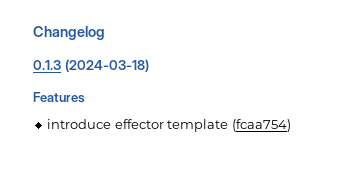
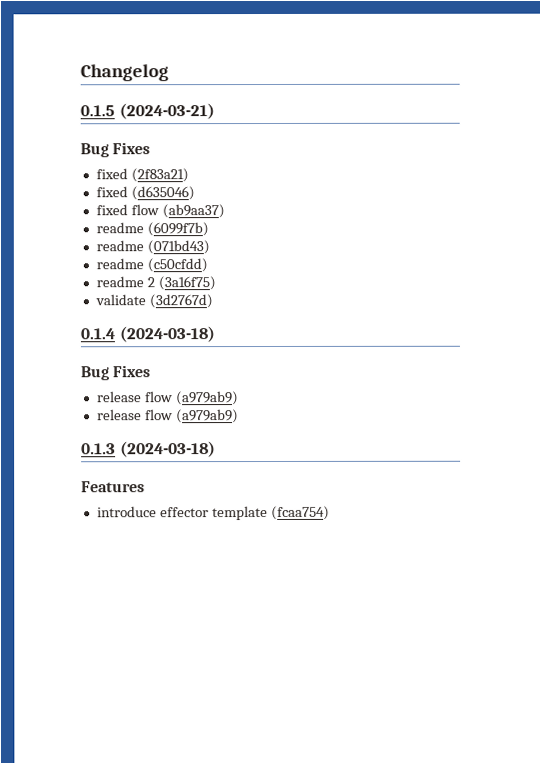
(105, 33) none -> [80,103,215,120] [80,142,151,158] [95,168,189,183] [95,186,195,201] [95,204,225,219] [95,222,209,237] [95,240,210,255] [95,258,208,273] [95,276,216,291] [94,294,213,309] [80,326,215,343] [80,365,151,381] [96,391,239,406] [96,409,239,424] // 0.1.5 (2024-03-21) // Bug Fixes // fixed (2f83a21) // fixed (d635046) // fixed flow (ab9aa37) // readme (6099f7b) // readme (071bd43) // readme (c50cfdd) // readme 2 (3a16f75) // validate (3d2767d) // 0.1.4 (2024-03-18) // Bug Fixes // release flow (a979ab9) // release flow (a979ab9)

